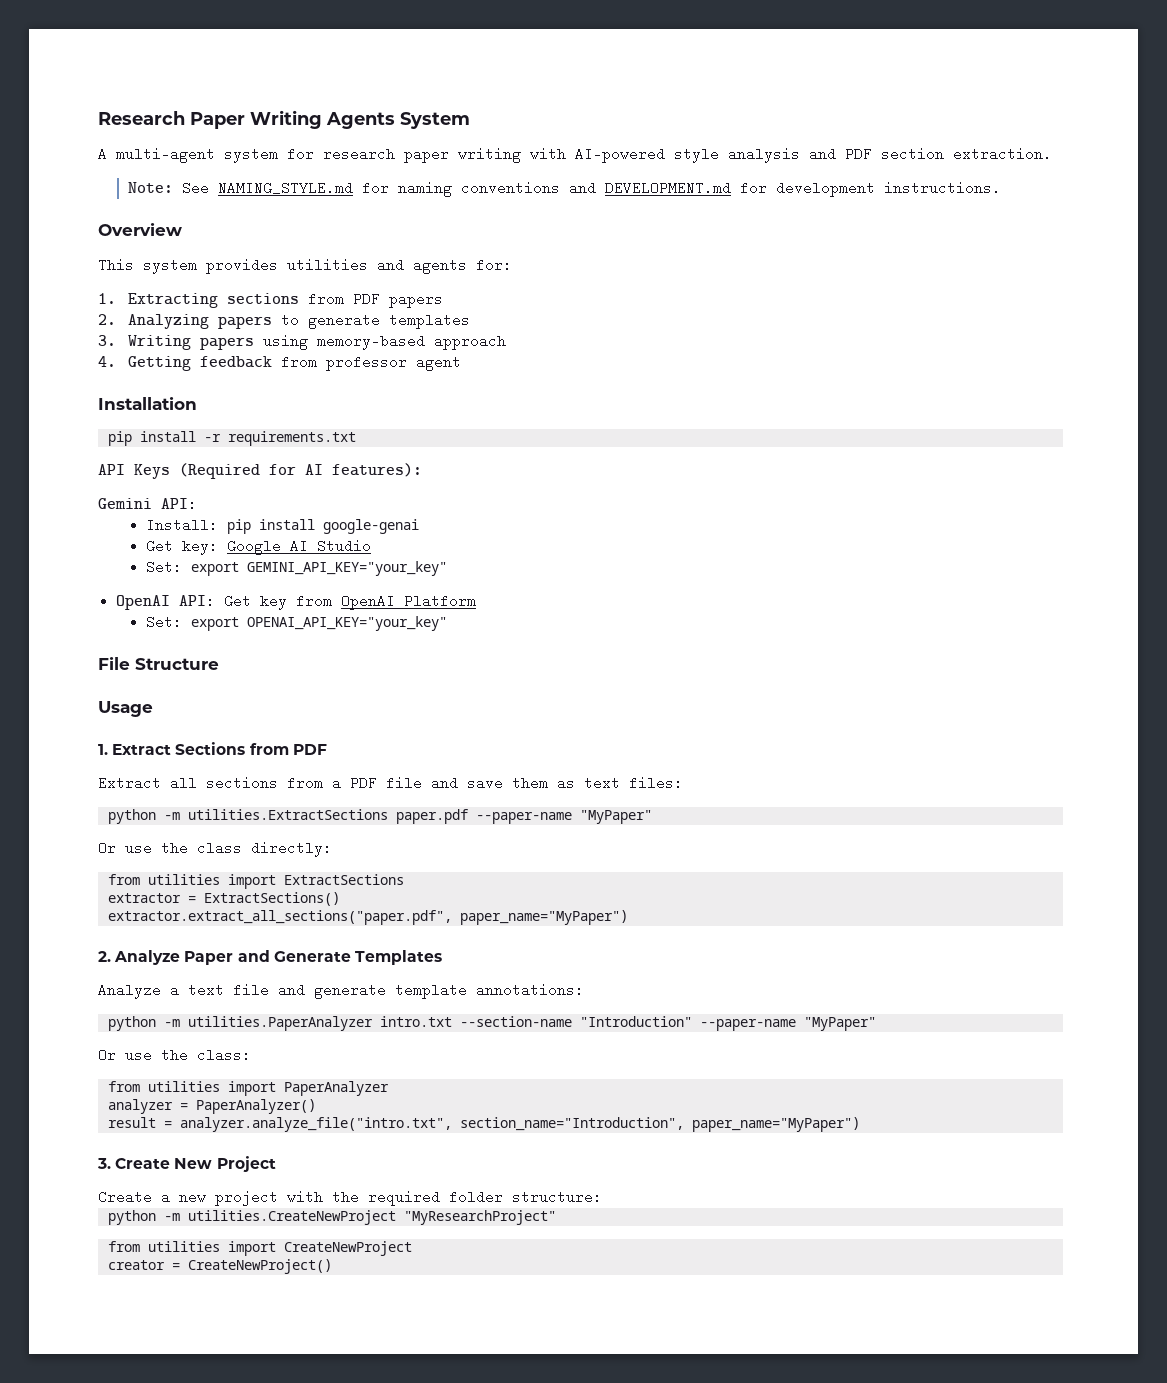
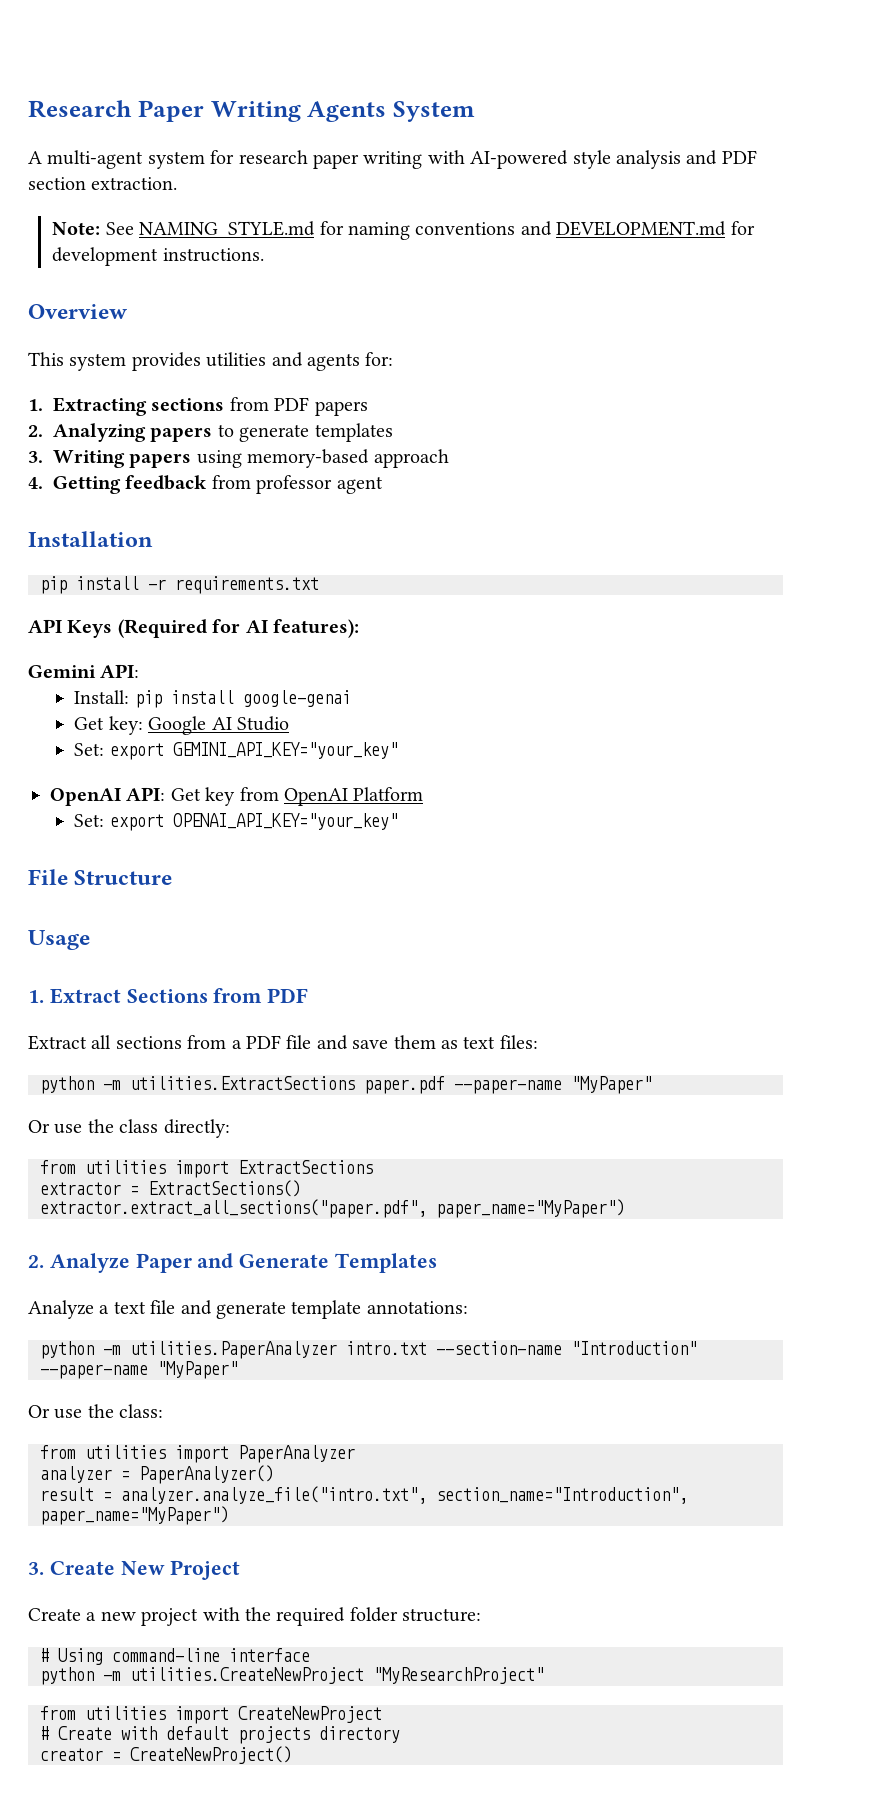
(602, 1197) none -> [40,1648,310,1665] // # Using command-line interface
(412, 1248) none -> [40,1726,400,1744] // # Create with default projects directory

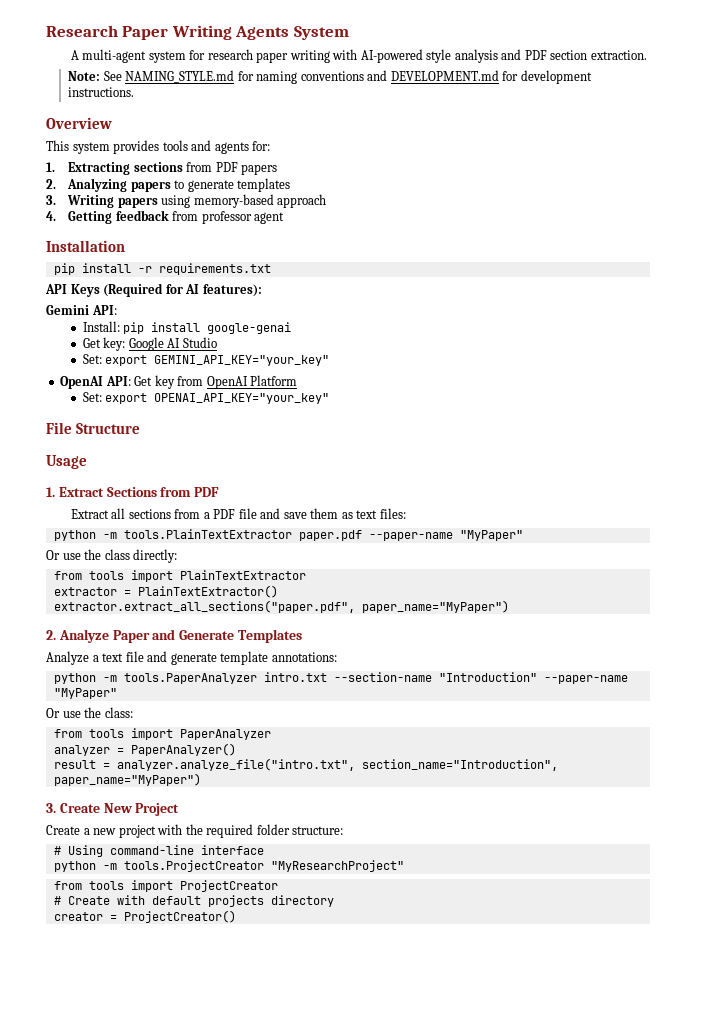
[206,352,267,367] utilities -> [162,140,188,151] tools
[130,1076,355,1090] utilities.ExtractSections -> [123,529,292,539] tools.PlainTextExtractor
[85,1160,373,1178] utilities import ExtractSections -> [88,570,306,582] tools import PlainTextExtractor
[148,1180,301,1197] ExtractSections() -> [137,585,278,598] PlainTextExtractor()
[130,1341,337,1359] utilities.PaperAnalyzer -> [123,673,257,684] tools.PaperAnalyzer
[85,1445,166,1459] utilities -> [88,729,124,738] tools
[130,1667,364,1684] utilities.CreateNewProject -> [123,860,264,872] tools.ProjectCreator
[85,1706,382,1724] utilities import CreateNewProject -> [88,880,278,892] tools import ProjectCreator
[130,1746,292,1764] CreateNewProject() -> [123,910,236,923] ProjectCreator()

